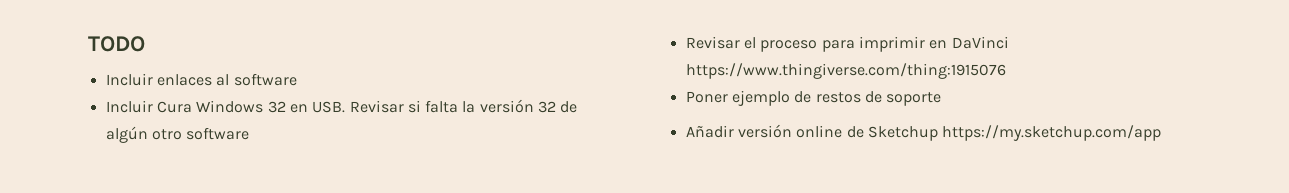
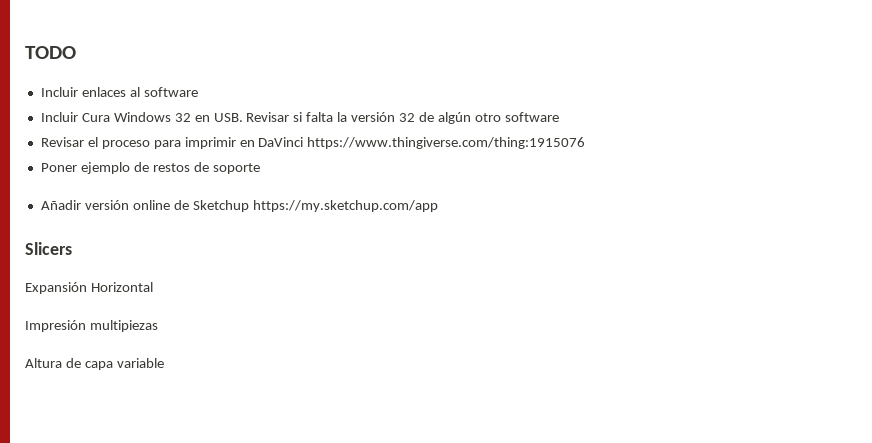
(1162, 133) none -> [25,242,72,255] [25,282,153,294] [25,320,158,332] [25,358,164,370] // Slicers // Expansión Horizontal // Impresión multipiezas // Altura de capa variable

